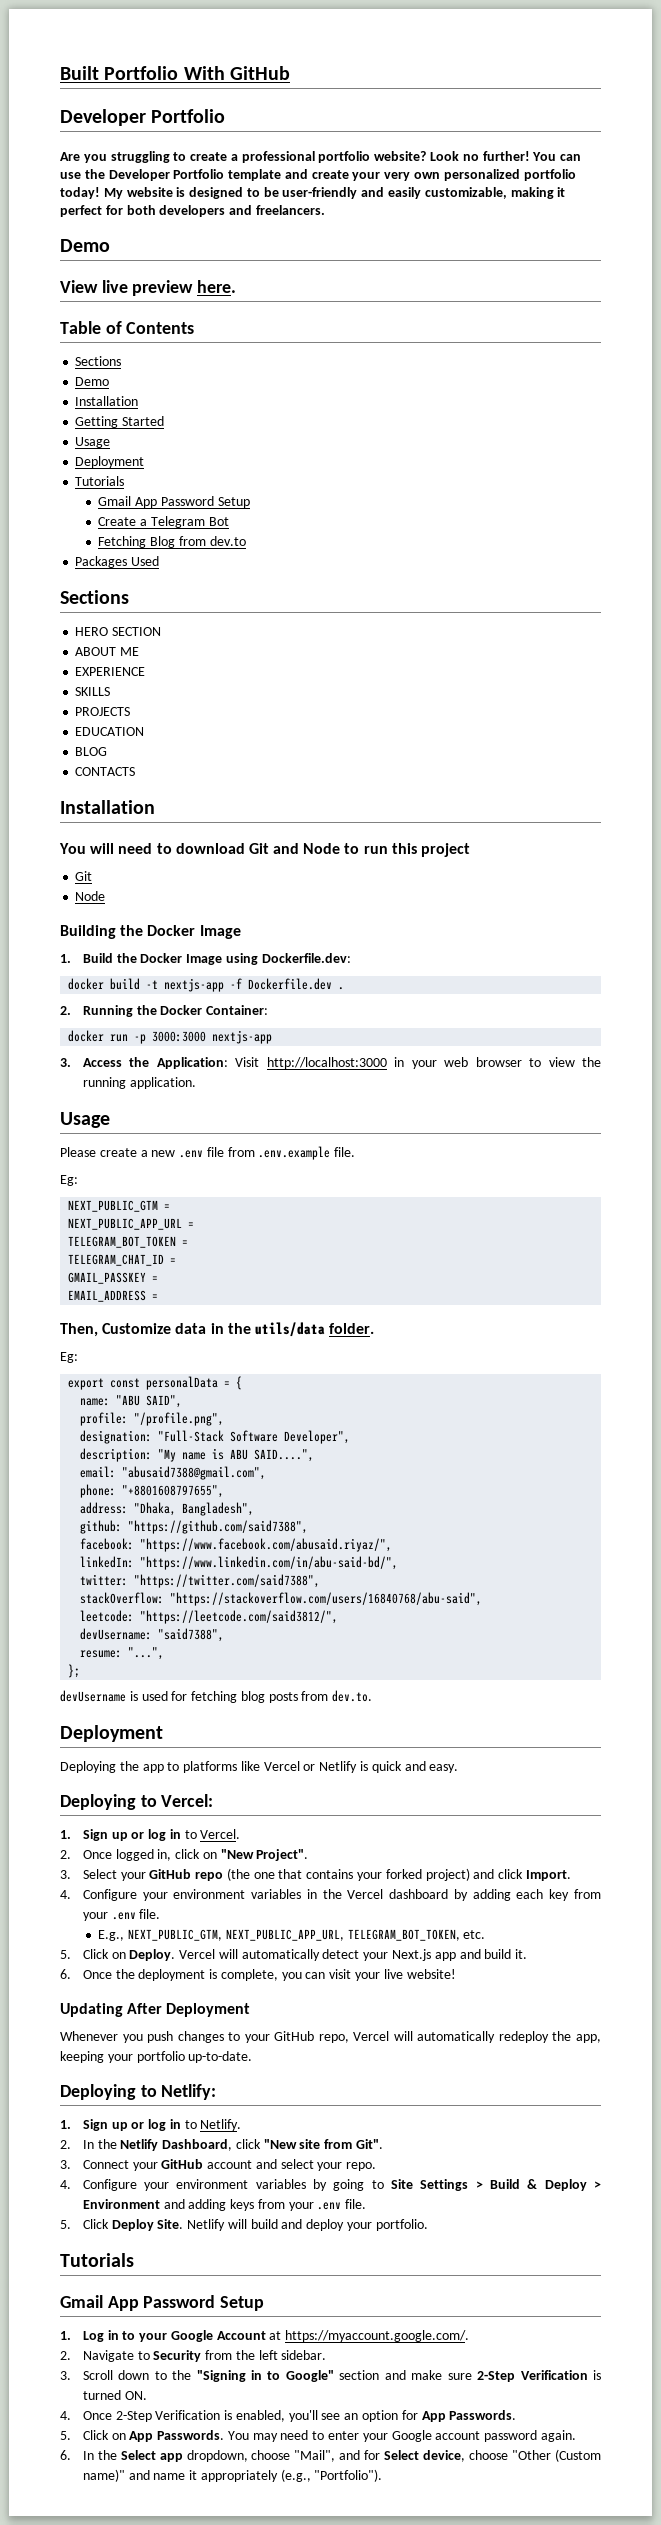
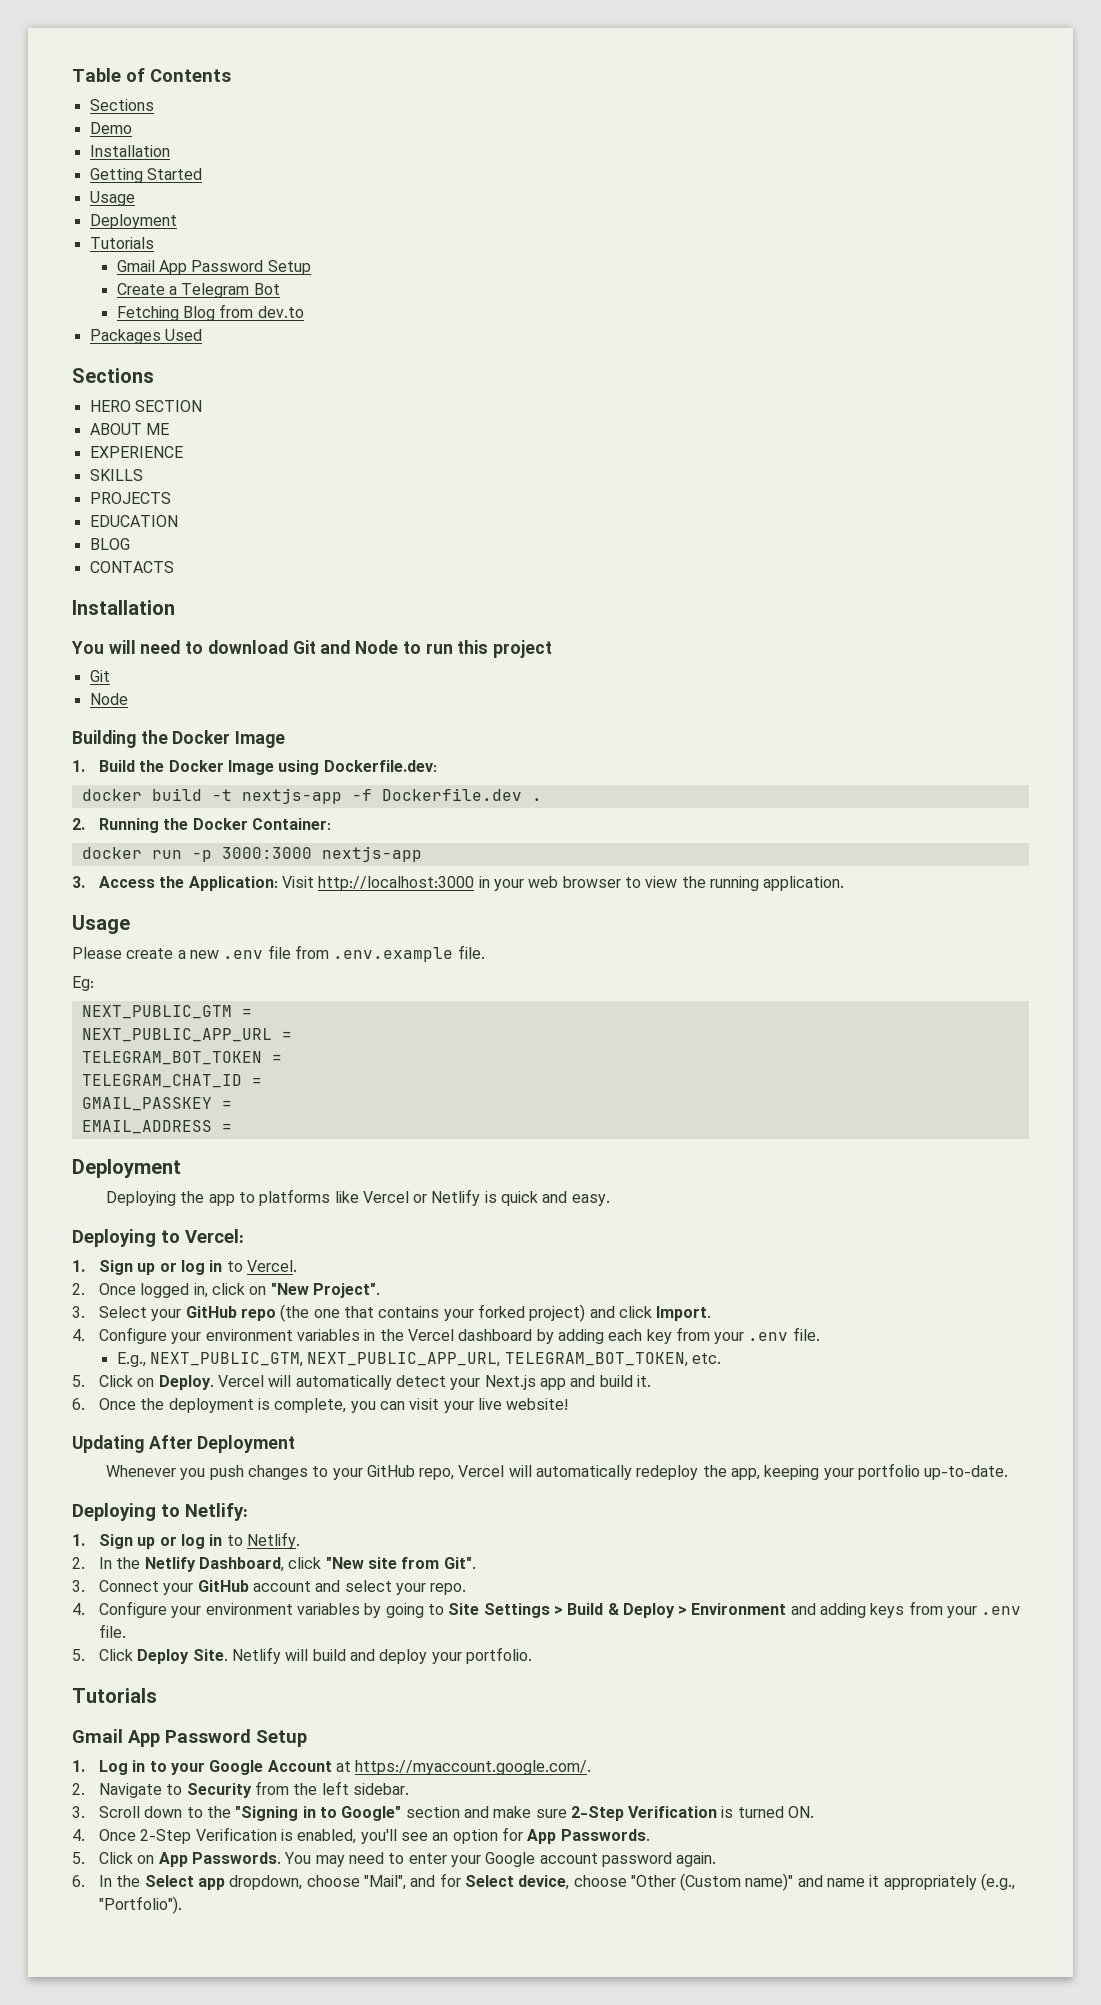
[60,66,290,80] [60,109,226,126] [60,151,582,163] [60,169,576,181] [60,187,566,199] [60,205,325,217] [60,239,110,252] [60,280,237,296] Built Portfolio With GitHub // Developer Portfolio // Are you struggling to create a professional portfolio website? Look no further! You can use the Developer Portfolio template and create your very own personalized portfolio today! My website is designed to be user-friendly and easily customizable, making it perfect for both developers and freelancers. // Demo // View live preview here. // -> (72, 75) none
[60,1322,375,1337] [60,1352,78,1363] [68,1376,243,1390] [80,1395,183,1408] [80,1412,225,1426] [80,1430,351,1444] [80,1448,315,1462] [80,1466,267,1480] [80,1484,225,1498] [80,1502,255,1516] [80,1520,309,1534] [80,1538,393,1552] [80,1556,399,1570] [80,1574,321,1588] [80,1592,483,1606] [80,1610,339,1624] [80,1628,225,1642] [80,1647,165,1660] [68,1664,81,1678] [60,1690,373,1703] // Then, Customize data in the utils/data folder. // Eg: // export const personalData = { // name: "ABU SAID", // profile: "/profile.png", // designation: "Full-Stack Software Developer", // description: "My name is ABU SAID....", // email: "abusaid7388@gmail.com", // phone: "+8801608797655", // address: "Dhaka, Bangladesh", // github: "https://github.com/said7388", // facebook: "https://www.facebook.com/abusaid.riyaz/", // linkedIn: "https://www.linkedin.com/in/abu-said-bd/", // twitter: "https://twitter.com/said7388", // stackOverflow: "https://stackoverflow.com/users/16840768/abu-said", // leetcode: "https://leetcode.com/said3812/", // devUsername: "said7388", // resume: "...", // }; // devUsername is used for fetching blog posts from dev.to. -> (232, 1127) none

